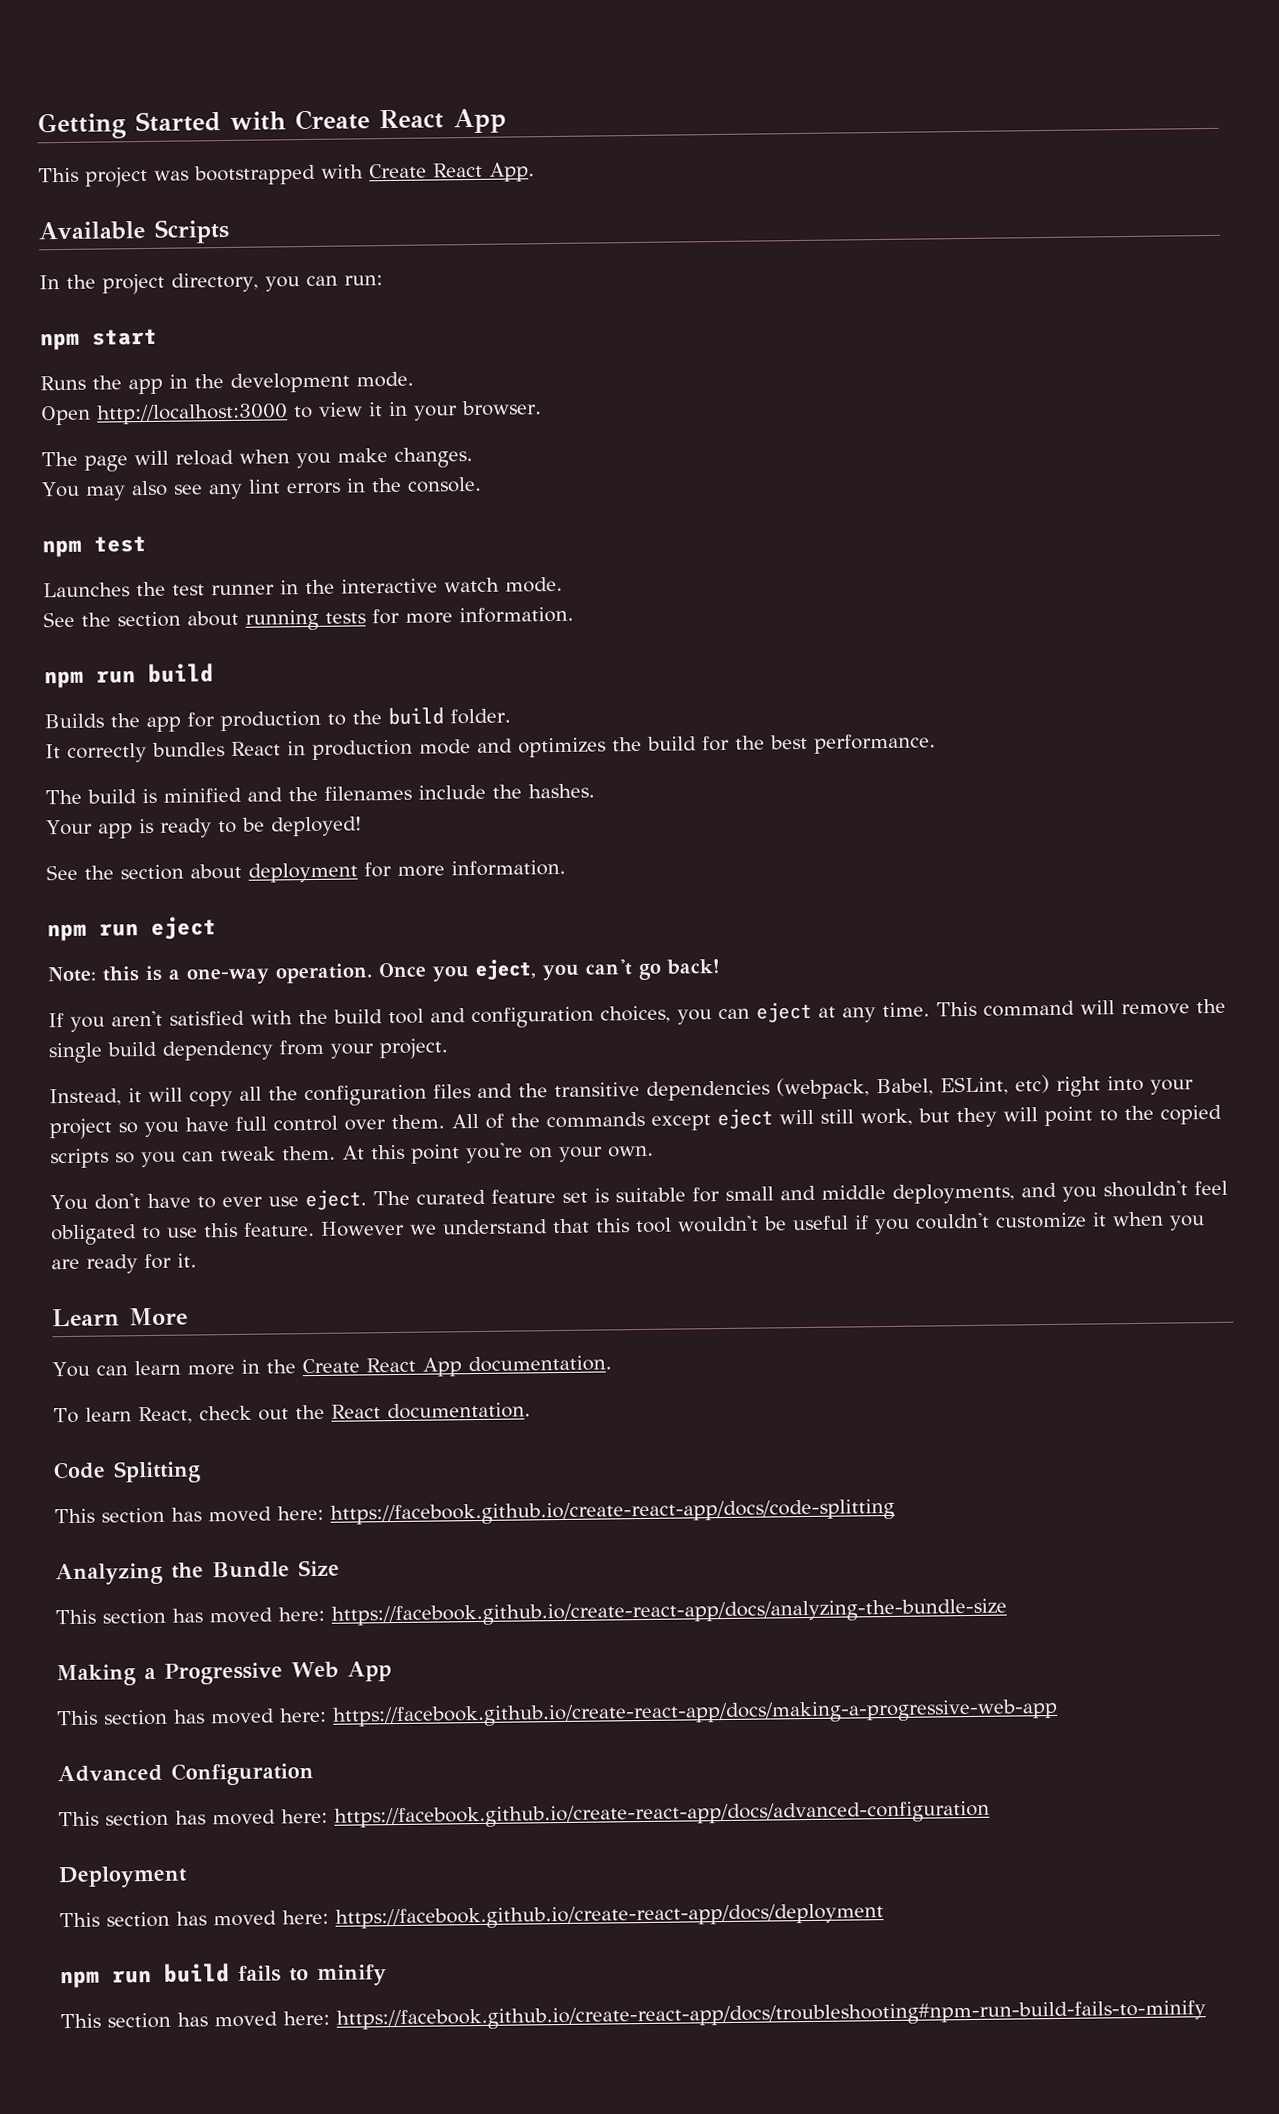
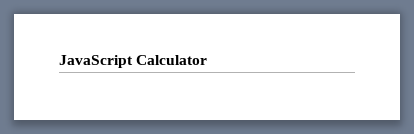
[37,108,507,140] [38,162,535,188] [38,218,230,244] [39,272,383,295] [40,328,158,351] [40,371,414,395] [41,400,542,426] [41,446,473,472] [41,476,482,501] [42,535,147,558] [43,576,563,598] [43,606,574,631] [44,663,214,689] [44,707,511,732] [45,733,936,763] [45,783,595,805] [46,816,362,839] [46,859,566,883] [47,916,217,942] [47,959,720,985] [48,998,1226,1032] [48,1038,449,1064] [49,1074,1194,1107] [49,1104,1222,1140] [50,1142,654,1169] [50,1180,1228,1211] [51,1211,1205,1246] [51,1253,197,1274] [52,1307,188,1327] [52,1355,612,1378] [53,1402,531,1425] [53,1460,201,1484] [54,1498,895,1526] [55,1559,340,1586] [55,1598,1007,1627] [56,1661,392,1687] [56,1698,1058,1728] [57,1762,314,1786] [58,1800,990,1829] [58,1865,188,1889] [59,1903,884,1930] [60,1963,387,1989] [60,2000,1206,2031] Getting Started with Create React App // This project was bootstrapped with Create React App. // Available Scripts // In the project directory, you can run: // npm start // Runs the app in the development mode. // Open http://localhost:3000 to view it in your browser. // The page will reload when you make changes. // You may also see any lint errors in the console. // npm test // Launches the test runner in the interactive watch mode. // See the section about running tests for more information. // npm run build // Builds the app for production to the build folder. // It correctly bundles React in production mode and optimizes the build for the best performance. // The build is minified and the filenames include the hashes. // Your app is ready to be deployed! // See the section about deployment for more information. // npm run eject // Note: this is a one-way operation. Once you eject, you can't go back! // If you aren't satisfied with the build tool and configuration choices, you can eject at any time. This command will remove the single build dependency from your project. // Instead, it will copy all the configuration files and the transitive dependencies (webpack, Babel, ESLint, etc) right into your project so you have full control over them. All of the commands except eject will still work, but they will point to the copied scripts so you can tweak them. At this point you're on your own. // You don't have to ever use eject. The curated feature set is suitable for small and middle deployments, and you shouldn't feel obligated to use this feature. However we understand that this tool wouldn't be useful if you couldn't customize it when you are ready for it. // Learn More // You can learn more in the Create React App documentation. // To learn React, check out the React documentation. // Code Splitting // This section has moved here: https://facebook.github.io/create-react-app/docs/code-splitting // Analyzing the Bundle Size // This section has moved here: https://facebook.github.io/create-react-app/docs/analyzing-the-bundle-size // Making a Progressive Web App // This section has moved here: https://facebook.github.io/create-react-app/docs/making-a-progressive-web-app // Advanced Configuration // This section has moved here: https://facebook.github.io/create-react-app/docs/advanced-configuration // Deployment // This section has moved here: https://facebook.github.io/create-react-app/docs/deployment // npm run build fails to minify // This section has moved here: https://facebook.github.io/create-react-app/docs/troubleshooting#npm-run-build-fails-to-minify -> [59,55,208,68] JavaScript Calculator

